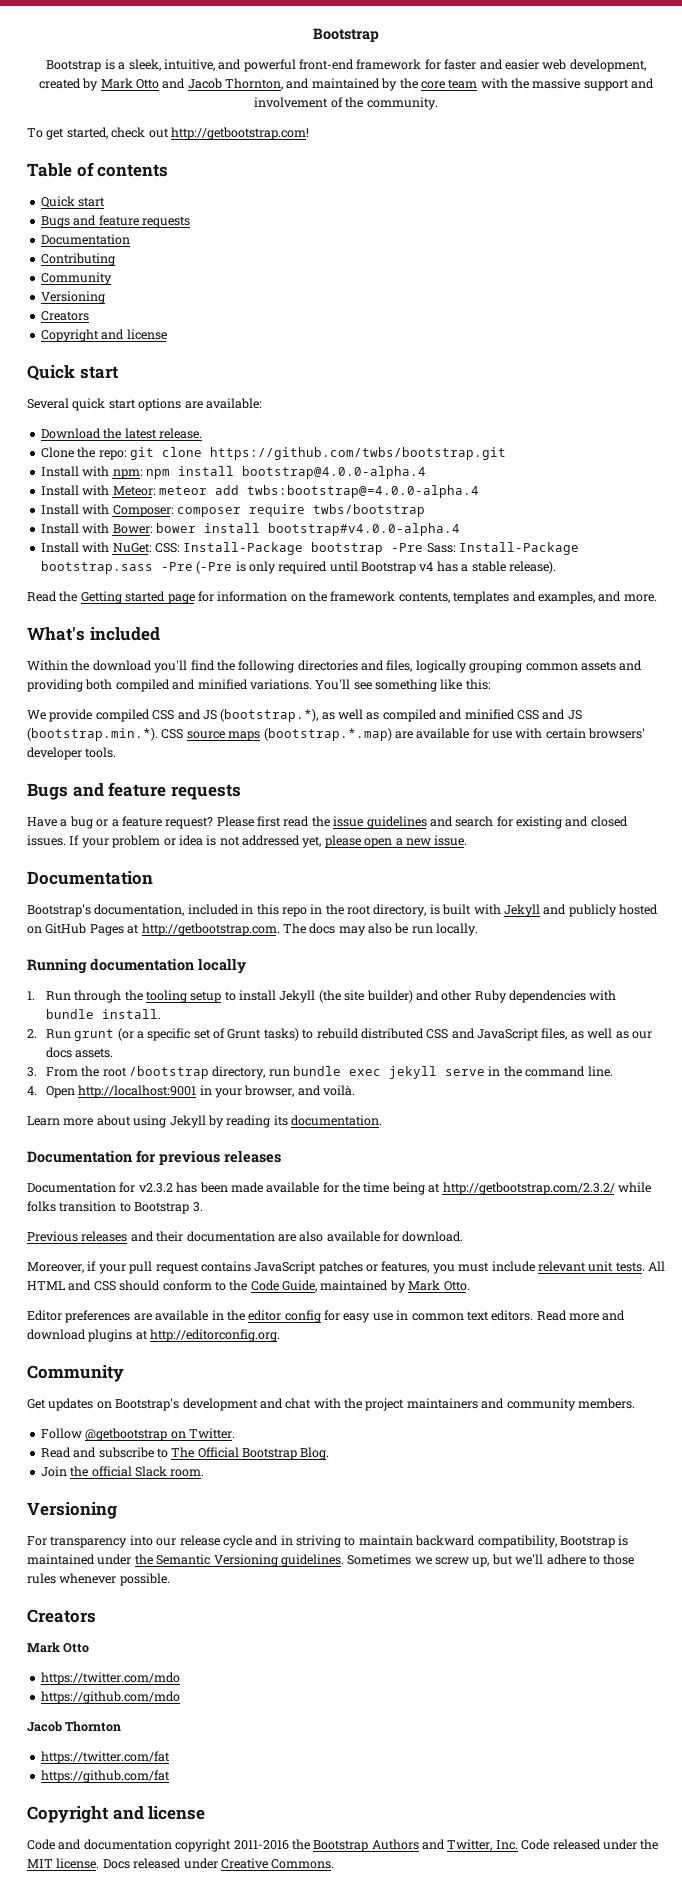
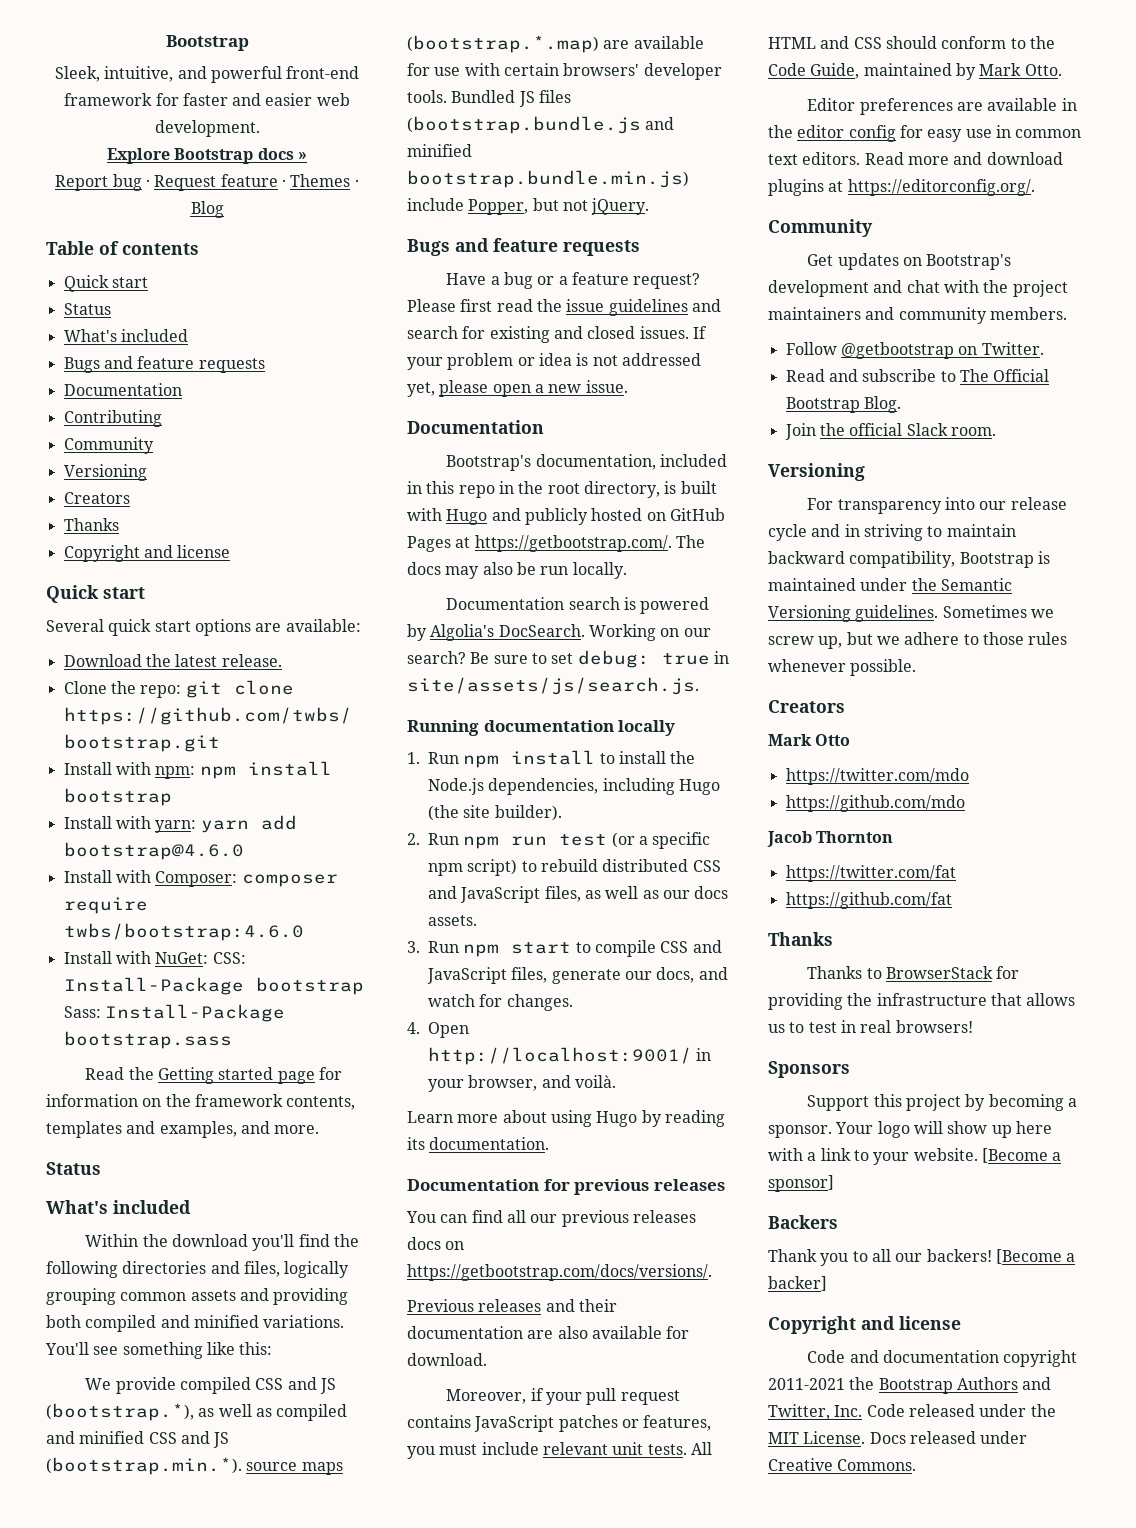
[46,59,161,72] Bootstrap is a sleek, -> [54,66,100,82] Sleek,
[569,59,646,72] [38,78,655,91] [254,97,438,110] [27,127,309,140] development, created by Mark Otto and Jacob Thornton, and maintained by the core team with the massive support and involvement of the community. // To get started, check out http://getbootstrap.com! -> [154,120,260,137] [107,148,307,164] [55,174,359,191] [190,201,224,218] development. // Explore Bootstrap docs » // Report bug · Request feature · Themes · Blog
(106, 202) none -> [63,303,111,315] [63,329,188,342] // Status // What's included
(89, 316) none -> [63,518,119,531] // Thanks
[241,466,426,479] [40,485,479,498] bootstrap@4.0.0-alpha.4 // Install with Meteor: meteor add twbs:bootstrap@=4.0.0-alpha.4 -> [63,788,172,806] [63,815,297,833] [63,842,244,860] bootstrap // Install with yarn: yarn add bootstrap@4.6.0
[312,504,425,517] [40,523,460,536] twbs/bootstrap // Install with Bower: bower install bootstrap#v4.0.0-alpha.4 -> [63,923,304,941] twbs/bootstrap:4.6.0
[391,543,424,552] -Pre -> (364, 986) none
[160,561,556,574] -Pre (-Pre is only required until Bootstrap v4 has a stable release). -> (232, 1040) none
(657, 598) none -> [46,1162,101,1175] // Status
[161,729,184,739] CSS -> (242, 1466) none
(117, 752) none -> [451,90,571,107] [407,116,675,134] [407,144,472,157] [407,170,689,188] [407,198,650,215] Bundled JS files (bootstrap.bundle.js and minified bootstrap.bundle.min.js) include Popper, but not jQuery.
[503,904,540,917] Jekyll -> [446,509,488,525] Hugo
[141,923,280,936] http://getbootstrap.com. -> [474,535,672,552] https://getbootstrap.com/.
(479, 929) none -> [446,597,710,614] [407,624,711,641] [407,650,729,668] [407,677,699,695] // Documentation search is powered by Algolia's DocSearch. Working on our search? Be sure to set debug: true in site/assets/js/search.js.
[74,990,617,1003] [45,1009,161,1019] [27,1028,299,1041] through the tooling setup to install Jekyll (the site builder) and other Ruby dependencies with bundle install. // 2. Run grunt (or a specific set of Grunt tasks) -> [463,750,696,768] [428,778,720,795] [428,805,562,821] [407,832,711,849] [428,859,518,876] npm install to install the Node.js dependencies, including Hugo (the site builder). // 2. Run npm run test (or a specific npm script)
[45,1066,613,1079] From the root /bootstrap directory, run bundle exec jekyll serve in the command line. -> [428,940,722,957] [427,967,728,984] [428,994,573,1011] Run npm start to compile CSS and JavaScript files, generate our docs, and watch for changes.
[78,1085,197,1098] http://localhost:9001 -> [428,1047,692,1065] http://localhost:9001/
[169,1115,206,1128] Jekyll -> [596,1111,638,1127] Hugo
[27,1182,651,1195] [27,1201,203,1214] Documentation for v2.3.2 has been made available for the time being at http://getbootstrap.com/2.3.2/ while folks transition to Bootstrap 3. -> [406,1210,696,1227] [407,1237,465,1250] [407,1264,712,1281] You can find all our previous releases docs on https://getbootstrap.com/docs/versions/.
[150,1329,281,1342] http://editorconfig.org. -> [847,179,1035,196] https://editorconfig.org/.
[515,1554,544,1565] we'll -> [876,636,900,645] we
(170, 1776) none -> [768,932,833,946] [807,966,1020,979] [768,993,1076,1010] [768,1020,973,1033] [768,1061,850,1078] [807,1094,1078,1111] [768,1121,1052,1138] [768,1148,1062,1165] [768,1175,834,1192] [768,1215,838,1229] [768,1249,1076,1266] [768,1276,827,1291] // Thanks // Thanks to BrowserStack for providing the infrastructure that allows us to test in real browsers! // Sponsors // Support this project by becoming a sponsor. Your logo will show up here with a link to your website. [Become a sponsor] // Backers // Thank you to all our backers! [Become a backer]
[233,1840,289,1850] 2011-2016 -> [768,1378,845,1390] 2011-2021
[56,1858,100,1869] license. -> [803,1431,866,1444] License.

